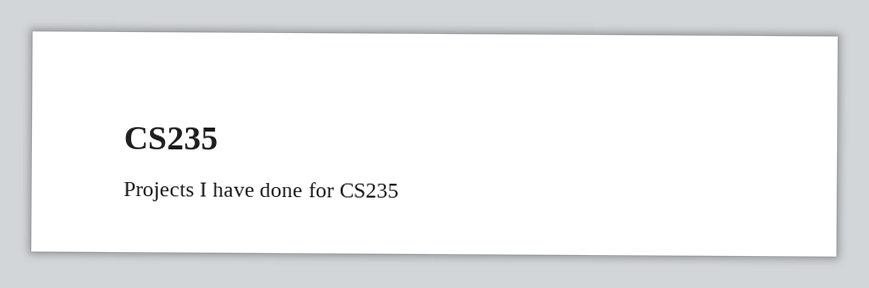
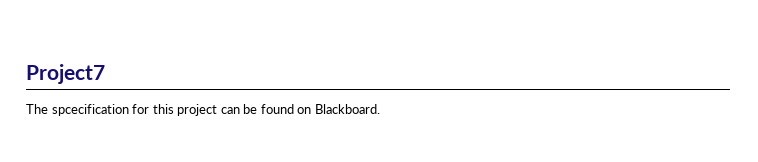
[123,127,219,150] [123,182,400,202] CS235 // Projects I have done for CS235 -> [26,64,105,84] [26,104,380,116] Project7 // The spcecification for this project can be found on Blackboard.

